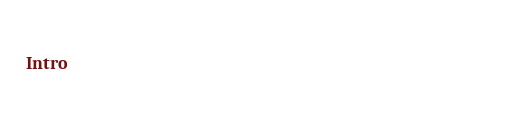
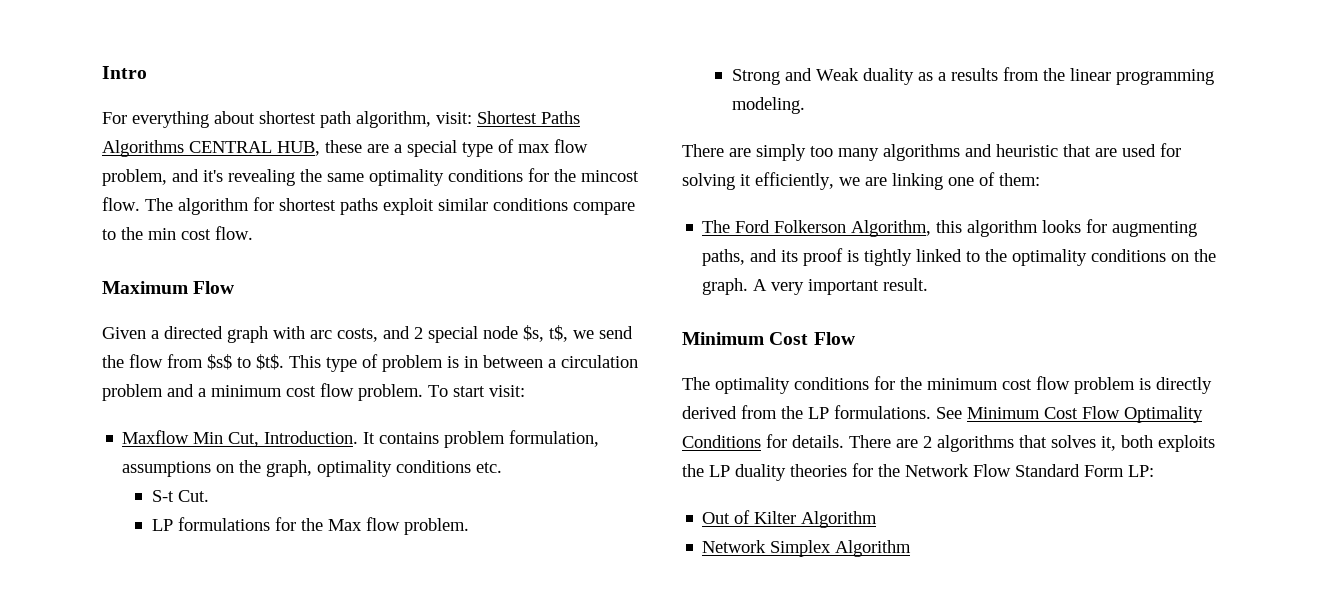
(68, 63) none -> [102,111,580,128] [102,139,588,157] [102,168,639,186] [102,197,635,215] [102,226,253,240] [102,281,235,294] [102,325,633,343] [102,354,638,372] [102,383,525,401] [122,430,600,448] [122,460,503,477] [151,490,209,502] [151,517,469,535] [731,67,1214,85] [731,97,805,114] [682,143,1181,161] [682,172,1040,190] [702,219,1198,237] [702,248,1217,266] [702,278,929,295] [682,332,855,345] [682,376,1212,394] [682,405,1203,423] [682,434,1215,452] [682,463,1154,481] [702,510,878,528] [702,540,912,557] // For everything about shortest path algorithm, visit: Shortest Paths Algorithms CENTRAL HUB, these are a special type of max flow problem, and it's revealing the same optimality conditions for the mincost flow. The algorithm for shortest paths exploit similar conditions compare to the min cost flow. // Maximum Flow // Given a directed graph with arc costs, and 2 special node $s, t$, we send the flow from $s$ to $t$. This type of problem is in between a circulation problem and a minimum cost flow problem. To start visit: // Maxflow Min Cut, Introduction. It contains problem formulation, assumptions on the graph, optimality conditions etc. // S-t Cut. // LP formulations for the Max flow problem. // Strong and Weak duality as a results from the linear programming modeling. // There are simply too many algorithms and heuristic that are used for solving it efficiently, we are linking one of them: // The Ford Folkerson Algorithm, this algorithm looks for augmenting paths, and its proof is tightly linked to the optimality conditions on the graph. A very important result. // Minimum Cost Flow // The optimality conditions for the minimum cost flow problem is directly derived from the LP formulations. See Minimum Cost Flow Optimality Conditions for details. There are 2 algorithms that solves it, both exploits the LP duality theories for the Network Flow Standard Form LP: // Out of Kilter Algorithm // Network Simplex Algorithm

